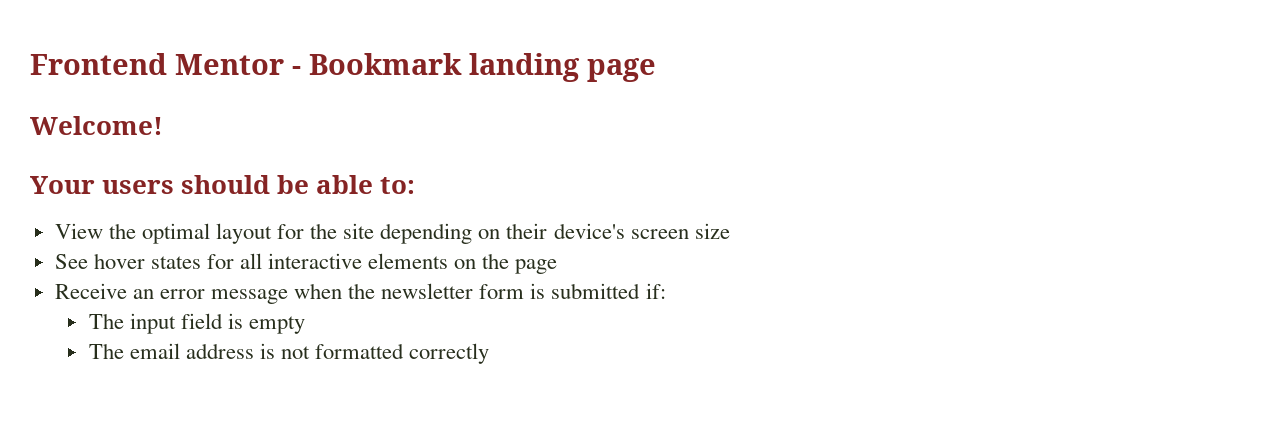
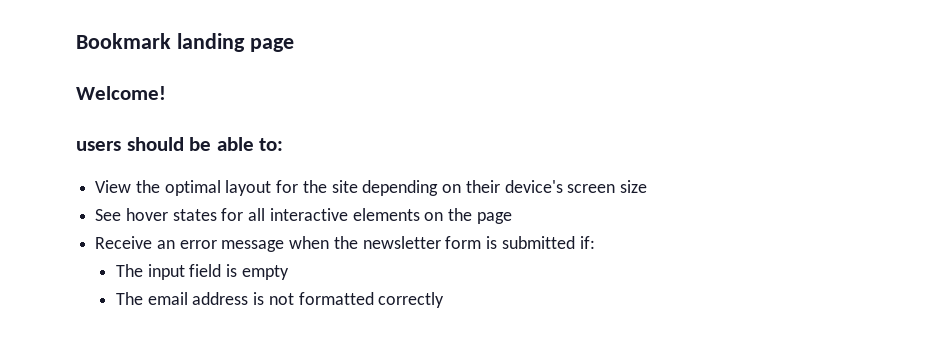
[30,53,301,75] Frontend Mentor - -> (76, 41) none
[30,176,95,194] Your -> (166, 93) none

